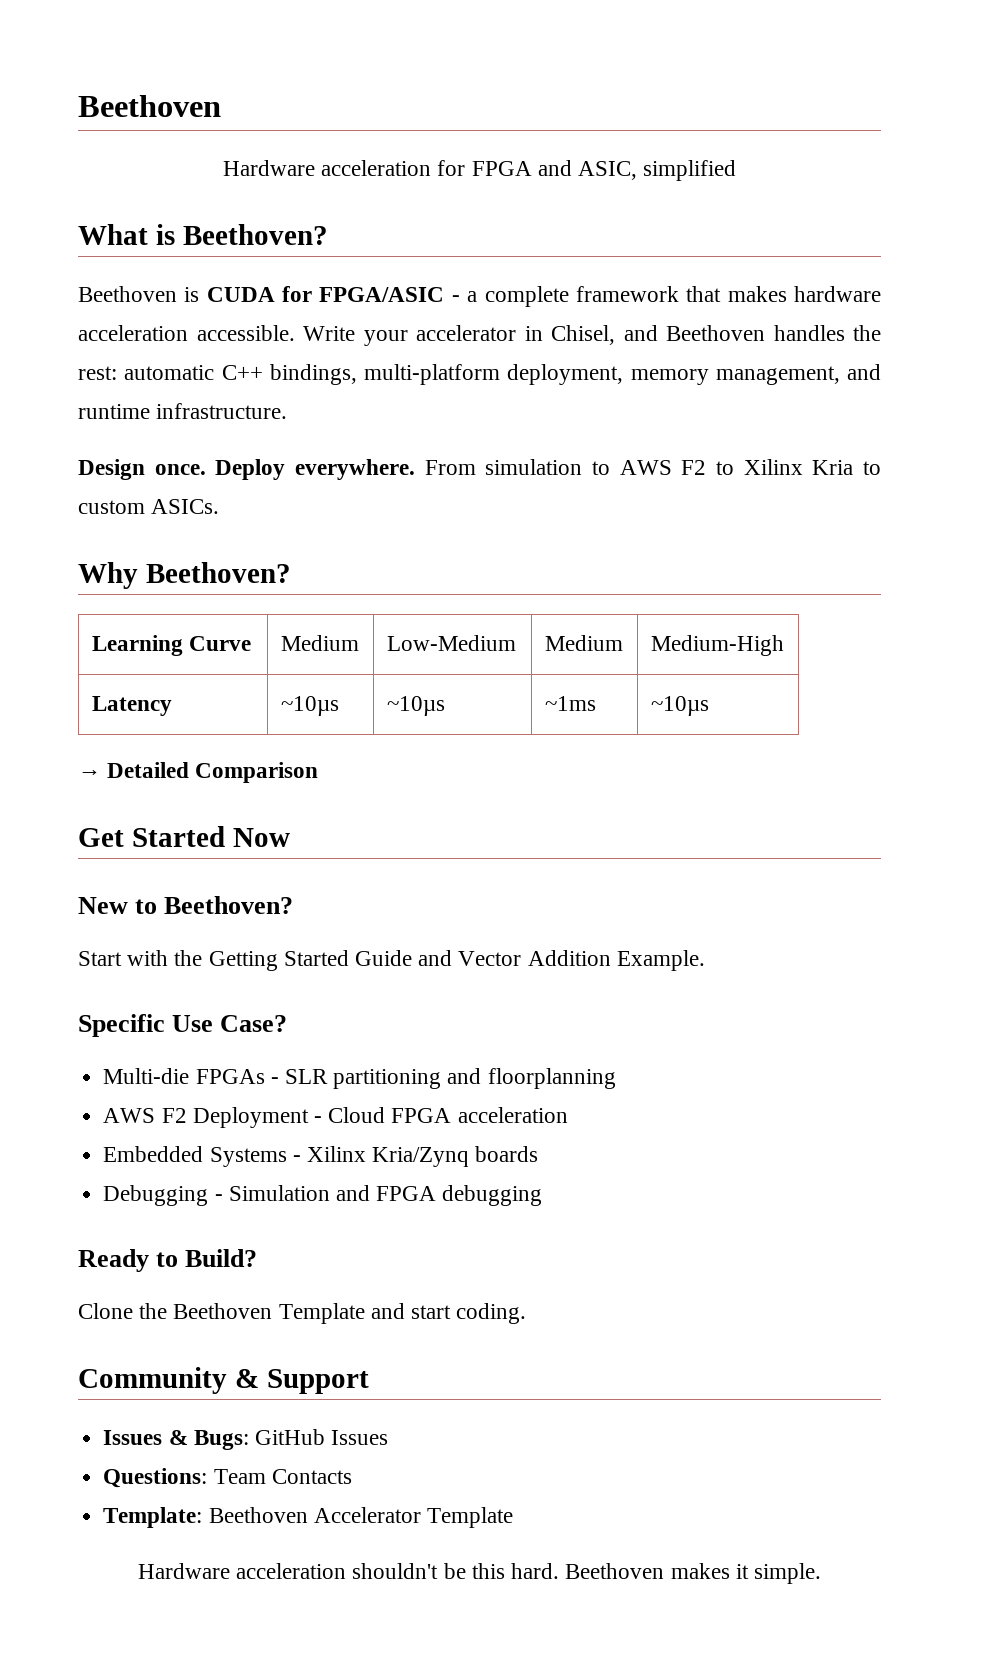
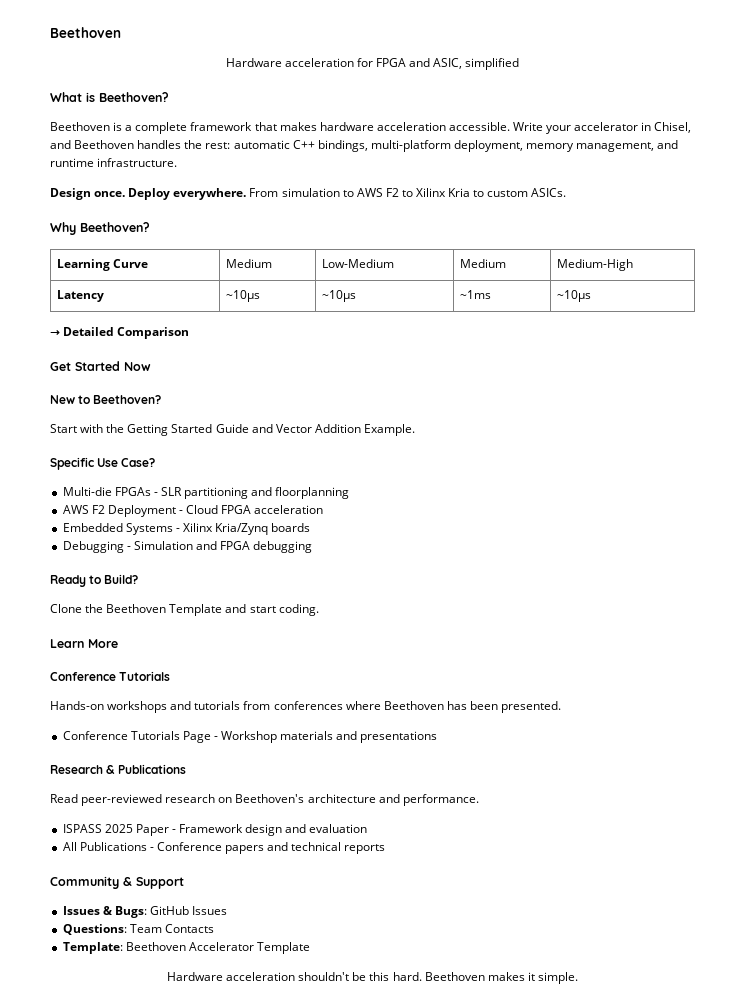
[206,286,460,302] CUDA for FPGA/ASIC - -> (123, 126) none
(527, 1313) none -> [50,639,118,648] [50,671,171,681] [50,701,562,713] [62,731,438,743] [50,764,187,774] [50,794,479,806] [62,824,368,836] [62,842,386,854] // Learn More // Conference Tutorials // Hands-on workshops and tutorials from conferences where Beethoven has been presented. // Conference Tutorials Page - Workshop materials and presentations // Research & Publications // Read peer-reviewed research on Beethoven's architecture and performance. // ISPASS 2025 Paper - Framework design and evaluation // All Publications - Conference papers and technical reports

